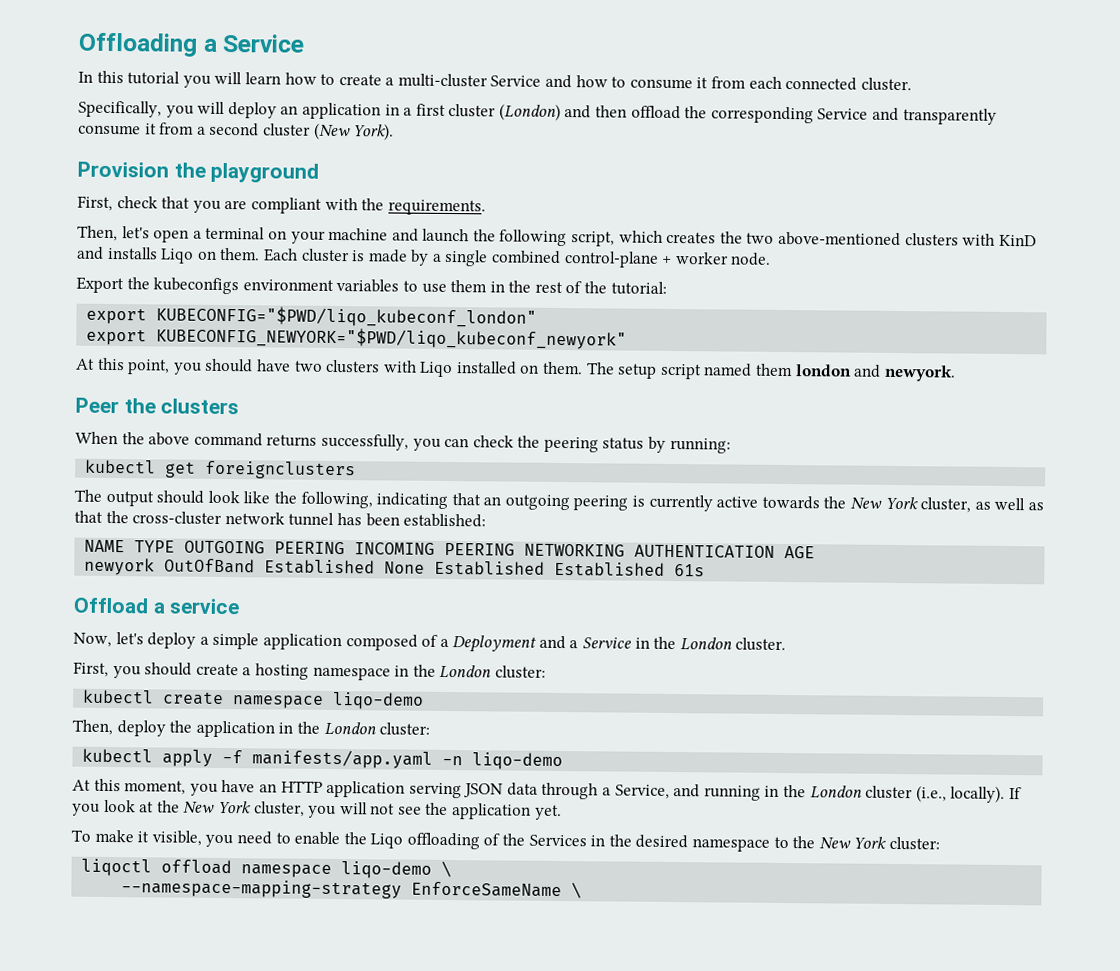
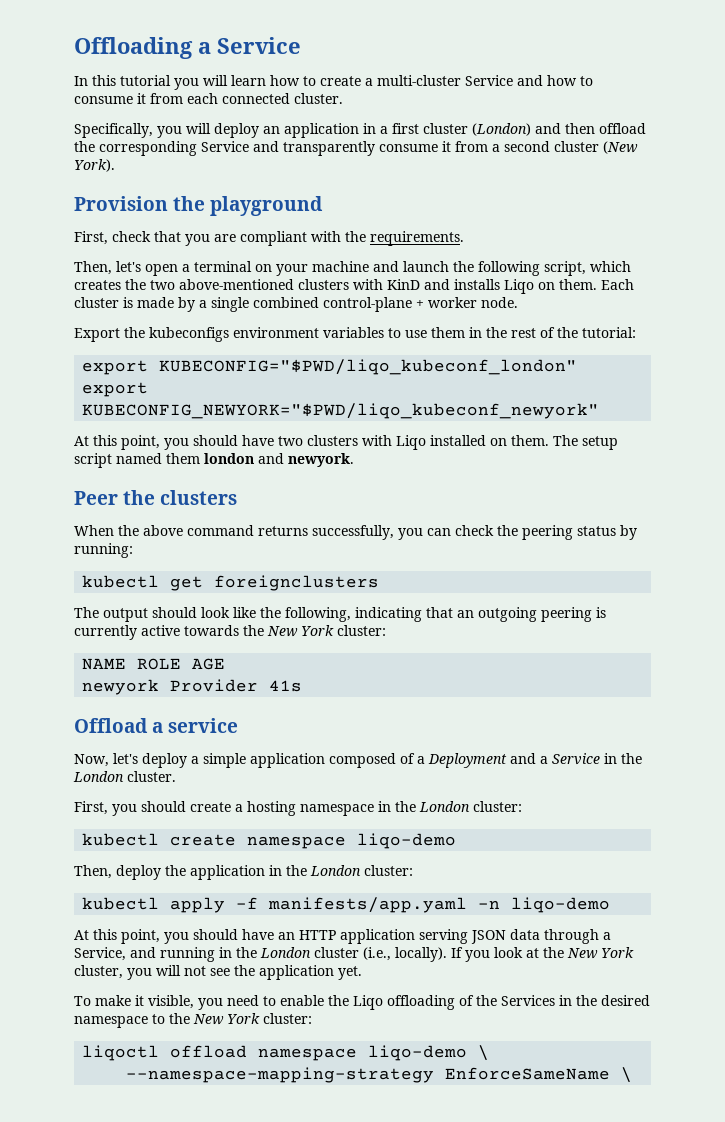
[920,497,1044,513] [74,510,487,528] [84,539,816,559] [84,557,706,577] cluster, as well as that the cross-cluster network tunnel has been established: // NAME TYPE OUTGOING PEERING INCOMING PEERING NETWORKING AUTHENTICATION AGE // newyork OutOfBand Established None Established Established 61s -> [337,625,386,636] [82,658,226,670] [82,679,303,695] cluster: // NAME ROLE AGE // newyork Provider 41s
[124,780,218,796] moment, you -> [121,929,238,944] point, you should

